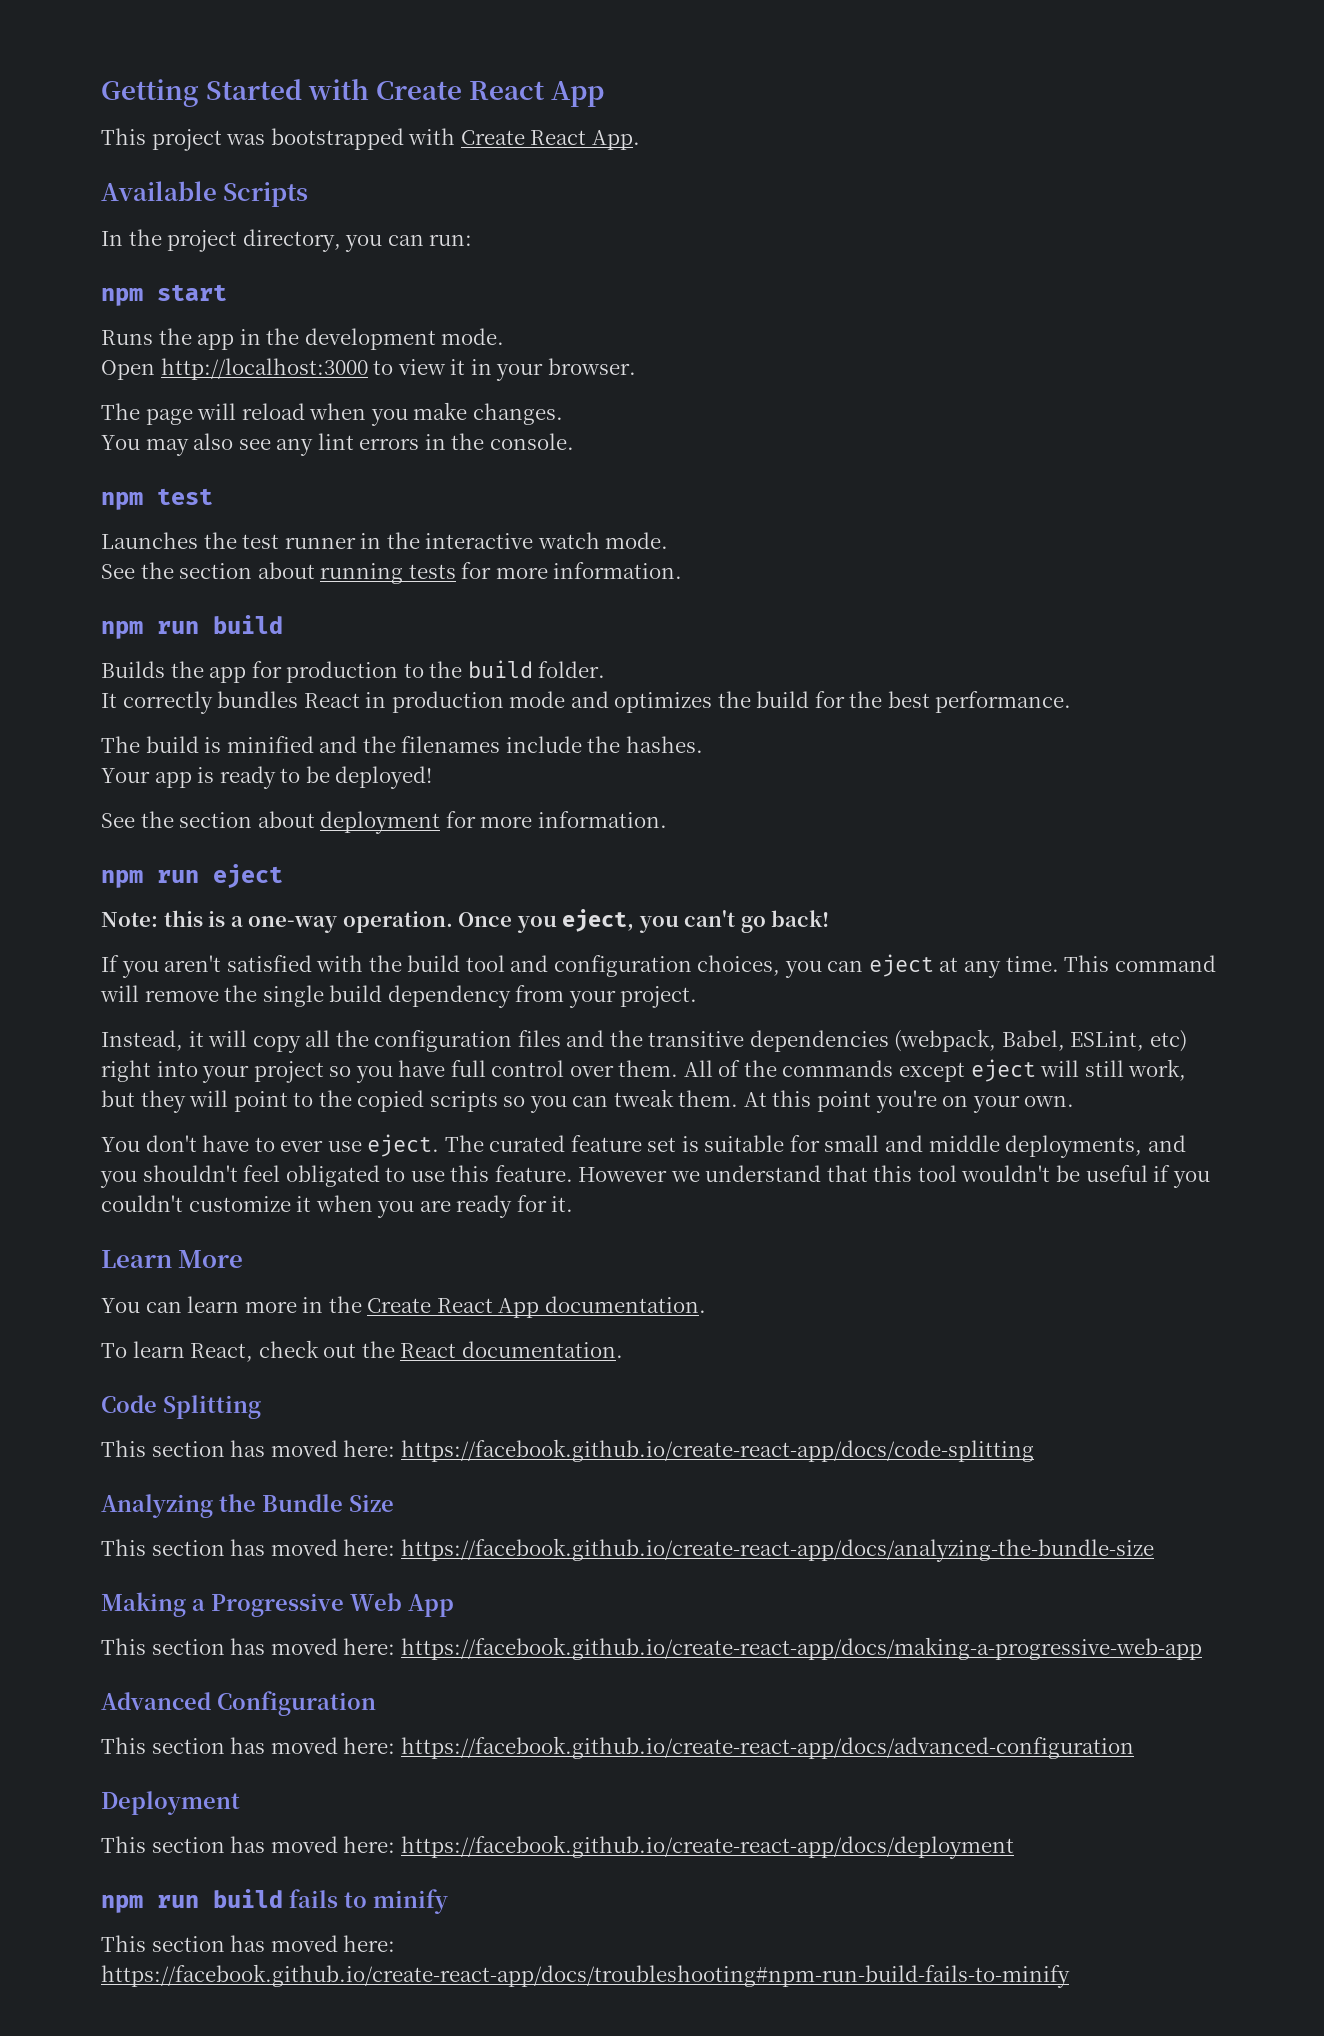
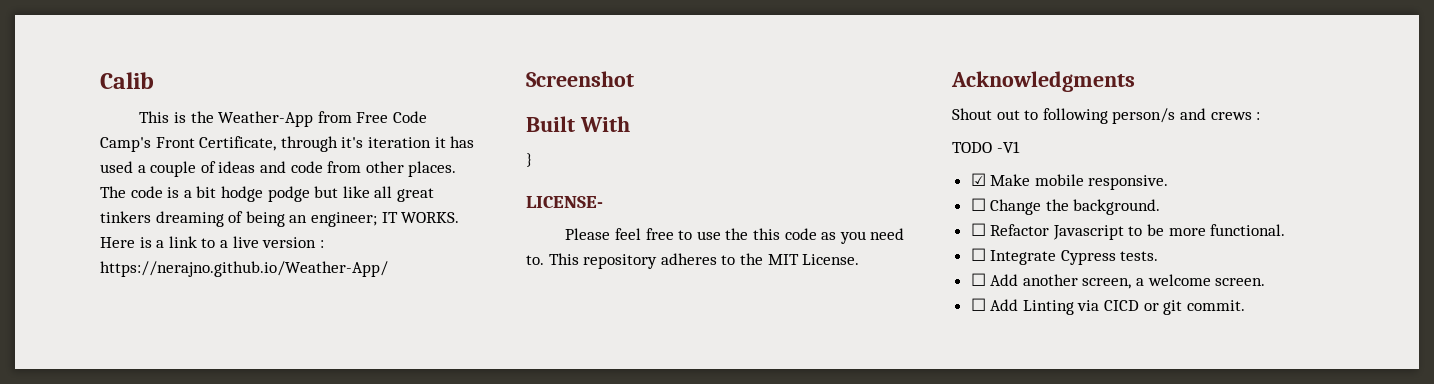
[101,79,605,107] [101,128,640,151] [101,181,309,207] [101,229,473,252] [101,284,227,306] [101,328,505,350] [101,358,636,381] [101,402,563,426] [101,433,574,456] [101,488,213,510] [101,532,669,549] [101,562,683,584] [101,615,283,639] [101,660,606,683] [101,691,1072,714] [101,736,703,753] [101,766,433,789] [101,811,667,834] [101,864,283,888] [101,909,830,933] [101,954,1216,978] [100,985,698,1008] [101,1029,1188,1053] [101,1059,1187,1083] [101,1089,1075,1113] [101,1134,1186,1158] [100,1165,1210,1188] [101,1195,574,1218] [101,1250,244,1268] [101,1296,706,1318] [101,1340,623,1362] [101,1395,261,1419] [101,1439,1034,1462] [101,1494,394,1518] [101,1538,1154,1562] [101,1592,454,1617] [101,1637,1202,1660] [101,1691,376,1716] [101,1736,1134,1759] [101,1791,240,1815] [101,1835,1014,1859] [101,1889,448,1914] [101,1935,396,1952] [101,1964,1070,1988] Getting Started with Create React App // This project was bootstrapped with Create React App. // Available Scripts // In the project directory, you can run: // npm start // Runs the app in the development mode. // Open http://localhost:3000 to view it in your browser. // The page will reload when you make changes. // You may also see any lint errors in the console. // npm test // Launches the test runner in the interactive watch mode. // See the section about running tests for more information. // npm run build // Builds the app for production to the build folder. // It correctly bundles React in production mode and optimizes the build for the best performance. // The build is minified and the filenames include the hashes. // Your app is ready to be deployed! // See the section about deployment for more information. // npm run eject // Note: this is a one-way operation. Once you eject, you can't go back! // If you aren't satisfied with the build tool and configuration choices, you can eject at any time. This command will remove the single build dependency from your project. // Instead, it will copy all the configuration files and the transitive dependencies (webpack, Babel, ESLint, etc) right into your project so you have full control over them. All of the commands except eject will still work, but they will point to the copied scripts so you can tweak them. At this point you're on your own. // You don't have to ever use eject. The curated feature set is suitable for small and middle deployments, and you shouldn't feel obligated to use this feature. However we understand that this tool wouldn't be useful if you couldn't customize it when you are ready for it. // Learn More // You can learn more in the Create React App documentation. // To learn React, check out the React documentation. // Code Splitting // This section has moved here: https://facebook.github.io/create-react-app/docs/code-splitting // Analyzing the Bundle Size // This section has moved here: https://facebook.github.io/create-react-app/docs/analyzing-the-bundle-size // Making a Progressive Web App // This section has moved here: https://facebook.github.io/create-react-app/docs/making-a-progressive-web-app // Advanced Configuration // This section has moved here: https://facebook.github.io/create-react-app/docs/advanced-configuration // Deployment // This section has moved here: https://facebook.github.io/create-react-app/docs/deployment // npm run build fails to minify // This section has moved here: https://facebook.github.io/create-react-app/docs/troubleshooting#npm-run-build-fails-to-minify -> [100,72,154,89] [139,111,428,127] [100,136,475,152] [100,161,457,177] [100,186,434,202] [100,211,460,227] [100,236,324,248] [100,261,388,277] [526,71,634,87] [526,116,630,132] [526,153,533,167] [526,196,603,208] [565,228,905,244] [526,253,860,269] [951,71,1135,92] [952,108,1261,124] [952,141,1020,153] [970,173,1169,190] [970,198,1161,215] [970,223,1286,240] [970,248,1159,265] [970,273,1266,289] [970,298,1245,315] Calib // This is the Weather-App from Free Code Camp's Front Certificate, through it's iteration it has used a couple of ideas and code from other places. The code is a bit hodge podge but like all great tinkers dreaming of being an engineer; IT WORKS. Here is a link to a live version : https://nerajno.github.io/Weather-App/ // Screenshot // Built With // } // LICENSE- // Please feel free to use the this code as you need to. This repository adheres to the MIT License. // Acknowledgments // Shout out to following person/s and crews : // TODO -V1 // ☑ Make mobile responsive. // ☐ Change the background. // ☐ Refactor Javascript to be more functional. // ☐ Integrate Cypress tests. // ☐ Add another screen, a welcome screen. // ☐ Add Linting via CICD or git commit.

